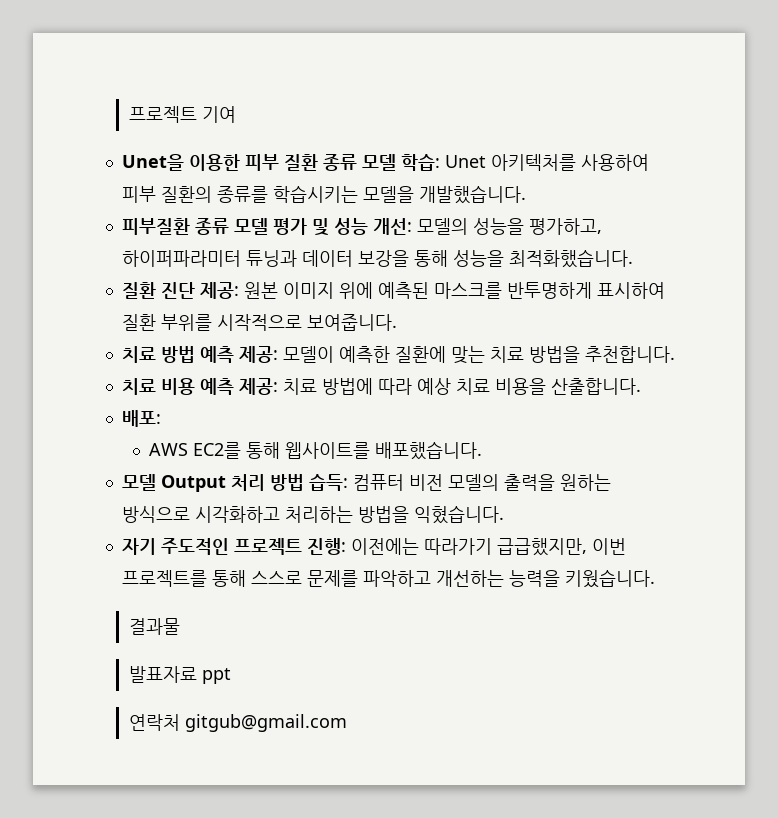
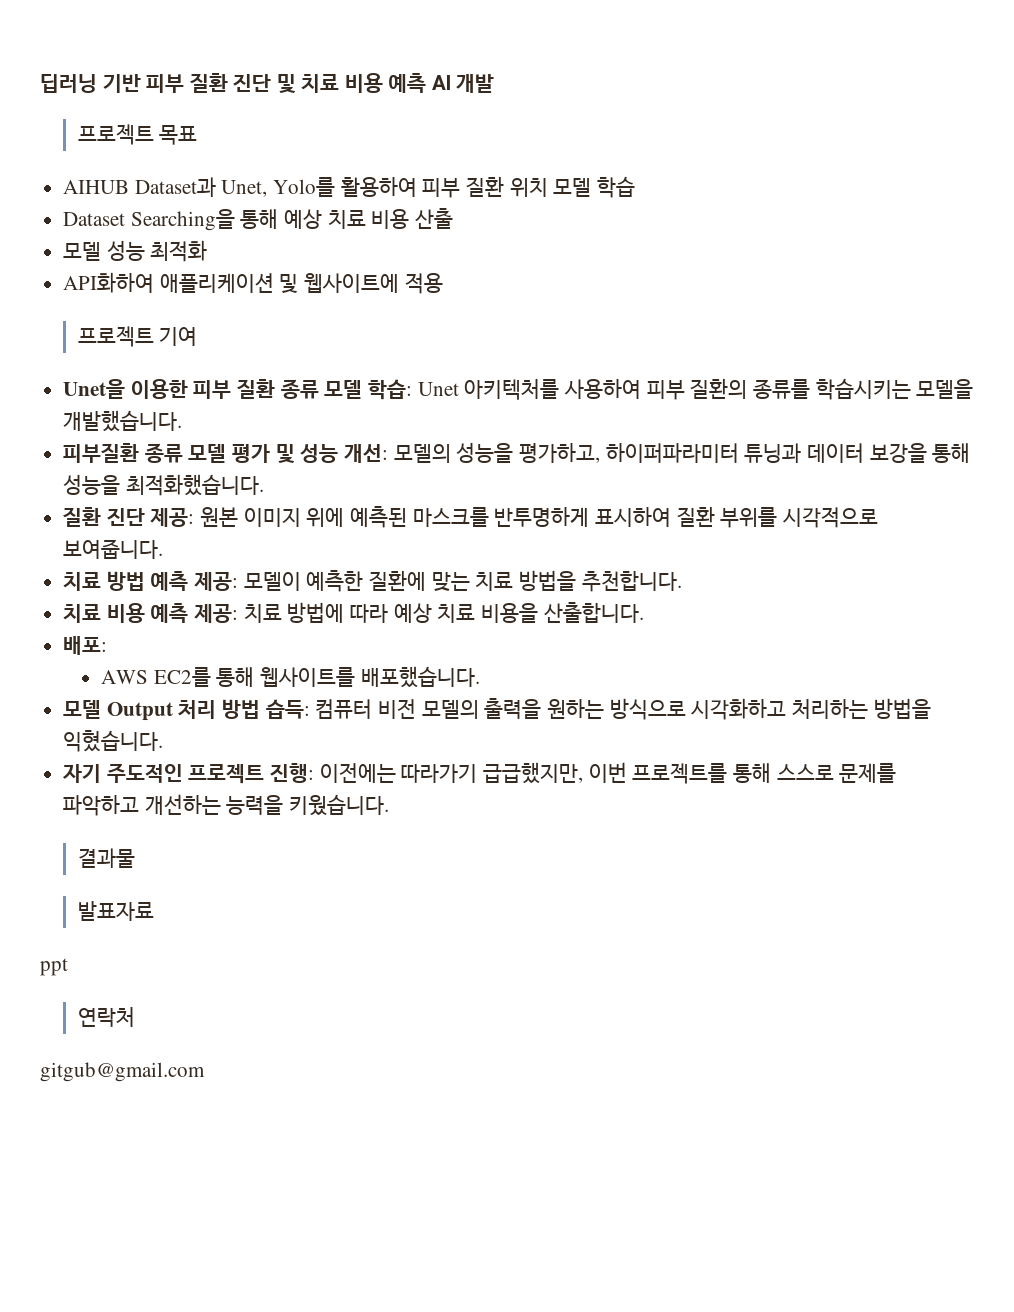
(128, 114) none -> [40,73,495,94] [77,124,198,145] [63,176,636,198] [63,208,454,231] [63,240,208,262] [63,272,443,294] 딥러닝 기반 피부 질환 진단 및 치료 비용 예측 AI 개발 // 프로젝트 목표 // AIHUB Dataset과 Unet, Yolo를 활용하여 피부 질환 위치 모델 학습 // Dataset Searching을 통해 예상 치료 비용 산출 // 모델 성능 최적화 // API화하여 애플리케이션 및 웹사이트에 적용 //
[216,314,302,331] 시작적으로 -> [783,507,879,528] 시각적으로
(197, 674) none -> (154, 911) //
(180, 722) none -> (135, 1017) //

